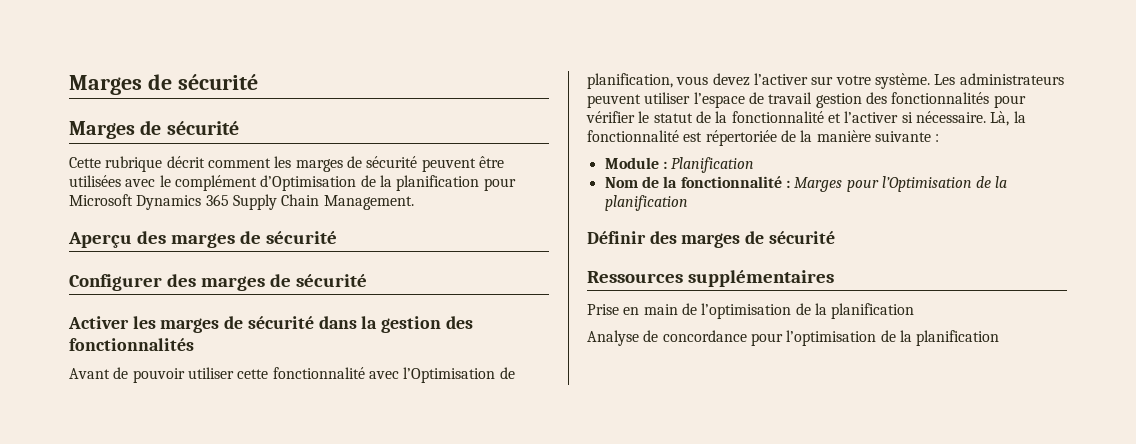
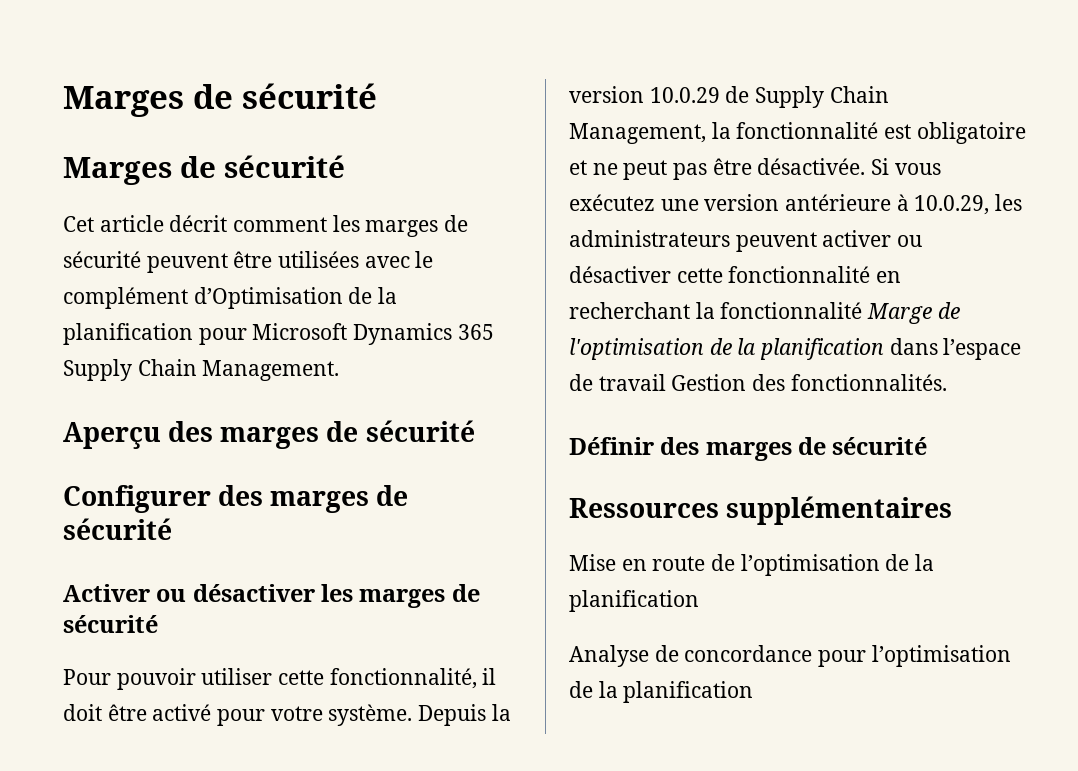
[69,156,163,172] Cette rubrique -> [63,215,164,232] Cet article
[132,316,473,333] [69,338,194,351] [69,367,515,383] [587,73,1064,89] [587,92,1026,108] [586,111,1026,126] [587,130,940,146] [604,157,755,173] [604,176,1008,192] [604,195,688,211] les marges de sécurité dans la gestion des fonctionnalités // Avant de pouvoir utiliser cette fonctionnalité avec l’Optimisation de planification, vous devez l’activer sur votre système. Les administrateurs peuvent utiliser l’espace de travail gestion des fonctionnalités pour vérifier le statut de la fonctionnalité et l’activer si nécessaire. Là, la fonctionnalité est répertoriée de la manière suivante : // Module : Planification // Nom de la fonctionnalité : Marges pour l’Optimisation de la planification -> [156,584,480,608] [63,615,158,633] [63,668,497,690] [63,704,511,726] [569,86,889,108] [569,122,1026,144] [569,158,941,180] [569,194,1023,215] [569,230,923,252] [569,266,902,283] [569,302,960,324] [569,338,1022,360] [569,374,947,391] ou désactiver les marges de sécurité // Pour pouvoir utiliser cette fonctionnalité, il doit être activé pour votre système. Depuis la version 10.0.29 de Supply Chain Management, la fonctionnalité est obligatoire et ne peut pas être désactivée. Si vous exécutez une version antérieure à 10.0.29, les administrateurs peuvent activer ou désactiver cette fonctionnalité en recherchant la fonctionnalité Marge de l'optimisation de la planification dans l’espace de travail Gestion des fonctionnalités.
[587,304,678,315] Prise en main -> [569,554,706,571] Mise en route

